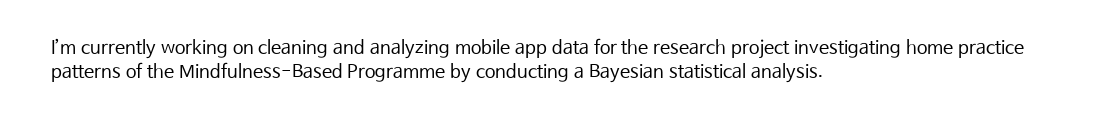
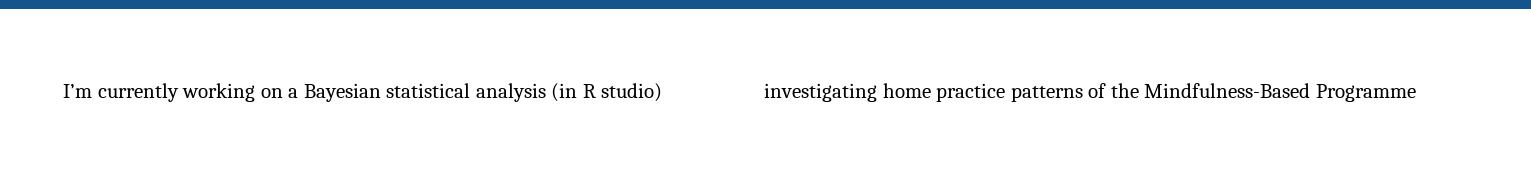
[258,38,791,59] cleaning and analyzing mobile app data for the research project -> [288,83,663,102] a Bayesian statistical analysis (in R studio)
[450,63,823,83] by conducting a Bayesian statistical analysis. -> (1416, 93) none

